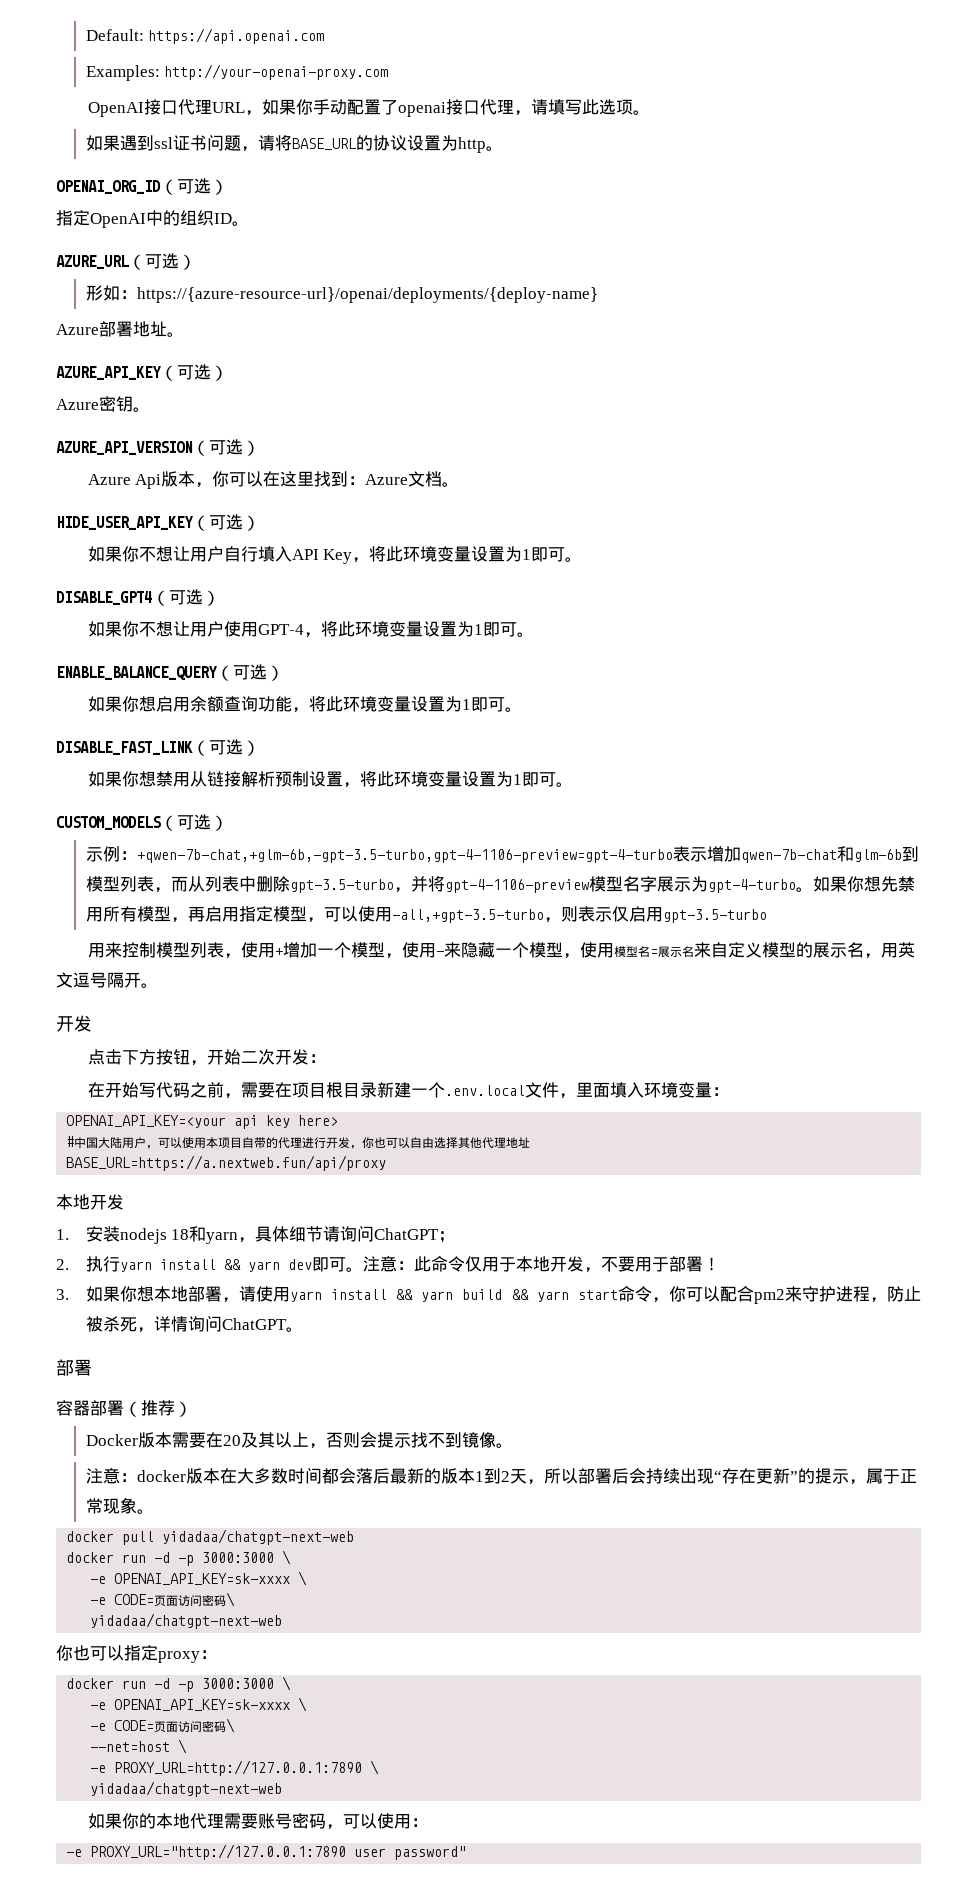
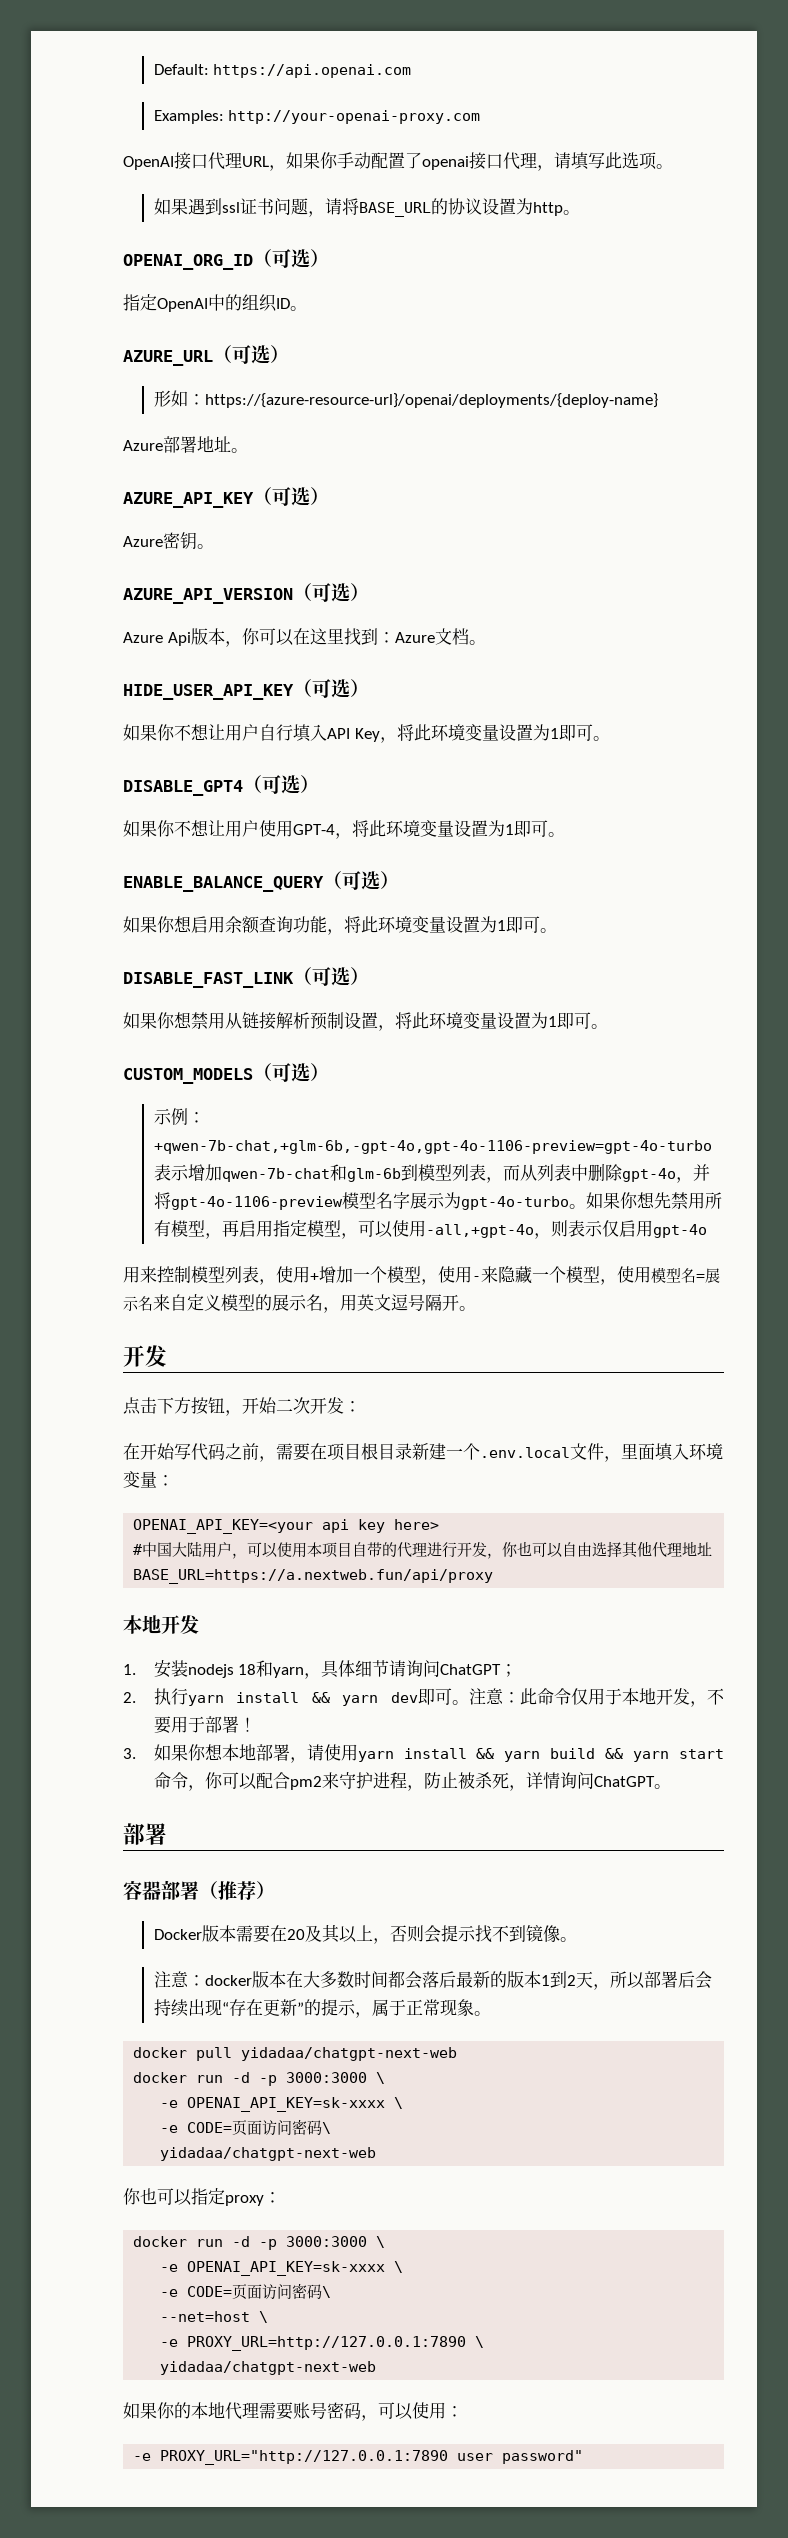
[136,849,673,863] +qwen-7b-chat,+glm-6b,-gpt-3.5-turbo,gpt-4-1106-preview=gpt-4-turbo -> [153,1140,712,1154] +qwen-7b-chat,+glm-6b,-gpt-4o,gpt-4o-1106-preview=gpt-4o-turbo
[289,876,589,893] gpt-3.5-turbo，并将gpt-4-1106-preview -> [621,1164,710,1183] [153,1192,343,1210] gpt-4o，并将gpt-4o-1106-preview
[707,879,796,893] gpt-4-turbo -> [460,1196,569,1210] gpt-4o-turbo
[391,909,544,923] -all,+gpt-3.5-turbo -> [425,1224,534,1238] -all,+gpt-4o
[662,909,767,923] gpt-3.5-turbo -> [652,1224,707,1238] gpt-4o

